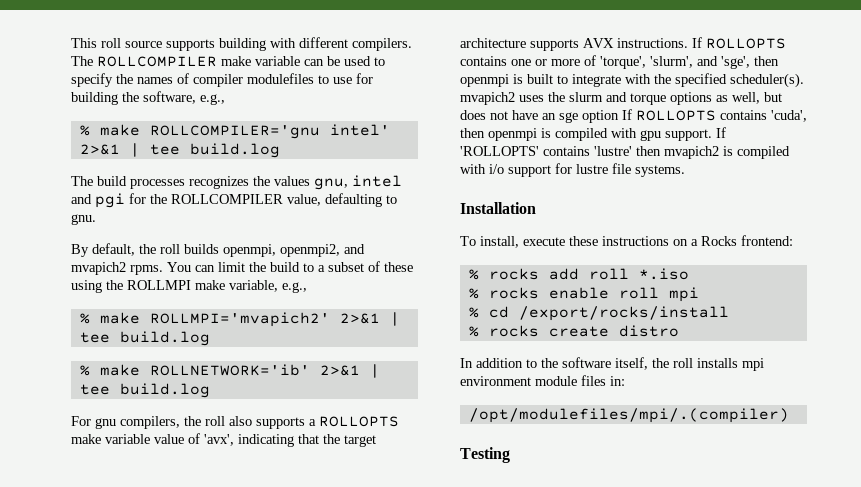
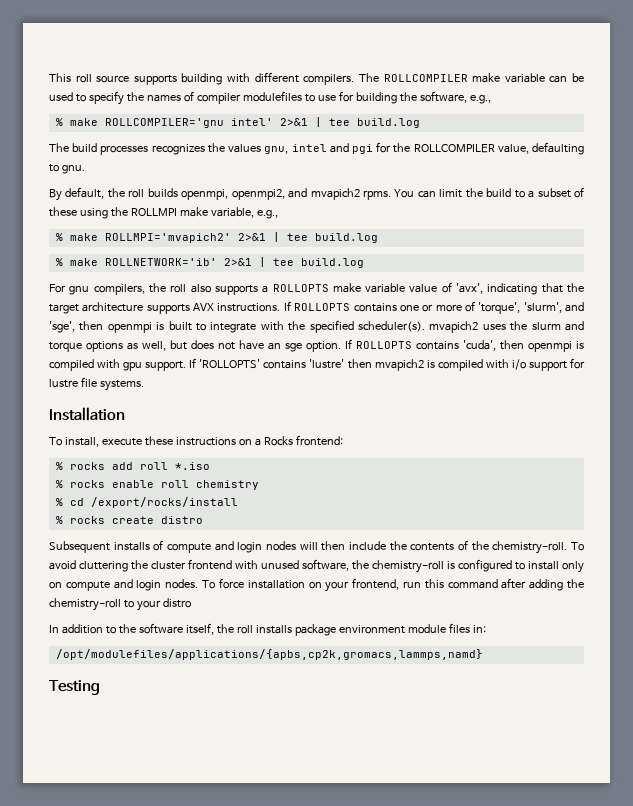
[582,110,619,123] option -> [306,341,341,352] option.
[668,287,699,302] mpi -> [195,480,259,490] chemistry
(679, 331) none -> [49,540,585,554] [49,559,584,573] [49,578,584,592] [49,598,191,611] // Subsequent installs of compute and login nodes will then include the contents of the chemistry-roll. To avoid cluttering the cluster frontend with unused software, the chemistry-roll is configured to install only on compute and login nodes. To force installation on your frontend, run this command after adding the chemistry-roll to your distro
[742,358,764,371] mpi -> [294,624,336,636] package
[468,408,789,423] /opt/modulefiles/mpi/.(compiler) -> [55,649,483,660] /opt/modulefiles/applications/{apbs,cp2k,gromacs,lammps,namd}

